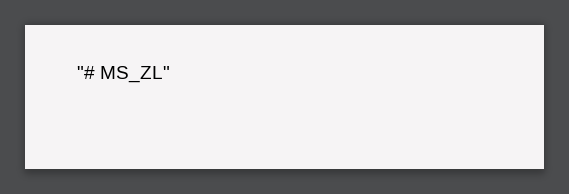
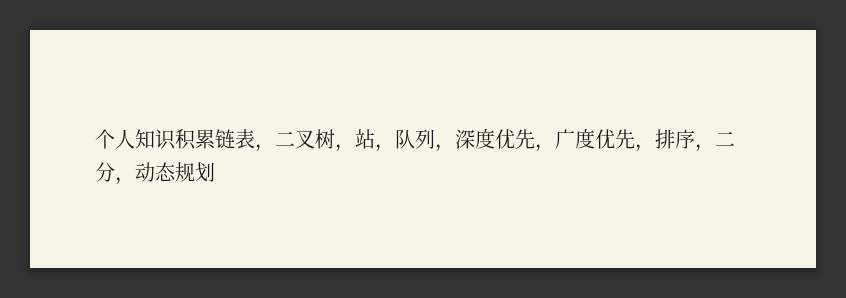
[77,66,171,83] "# MS_ZL" -> [95,128,735,152] [95,162,215,185] 个人知识积累链表，二叉树，站，队列，深度优先，广度优先，排序，二分，动态规划

